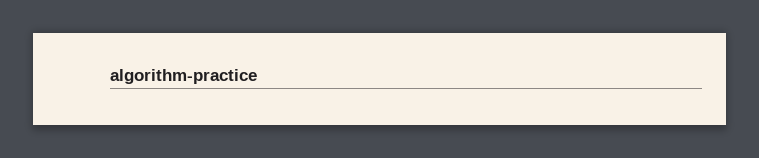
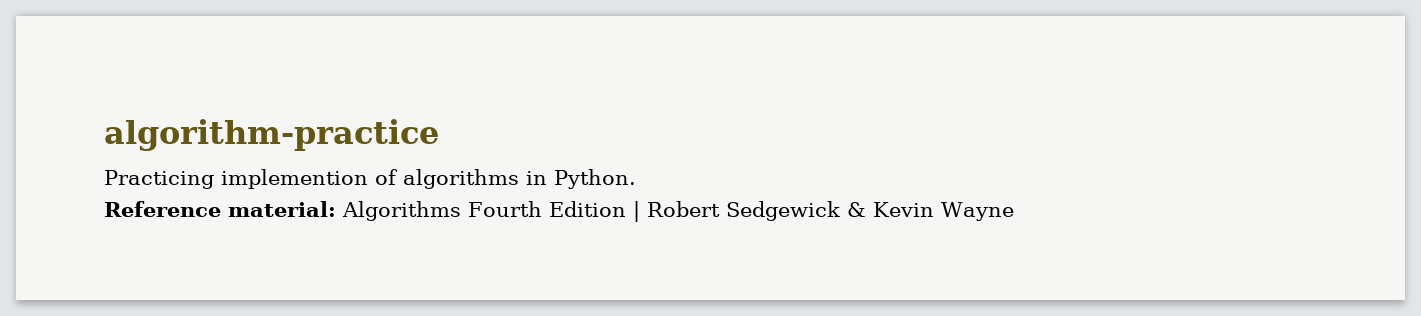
(257, 76) none -> [104,169,636,189] [104,201,1014,222] // Practicing implemention of algorithms in Python. // Reference material: Algorithms Fourth Edition | Robert Sedgewick & Kevin Wayne

